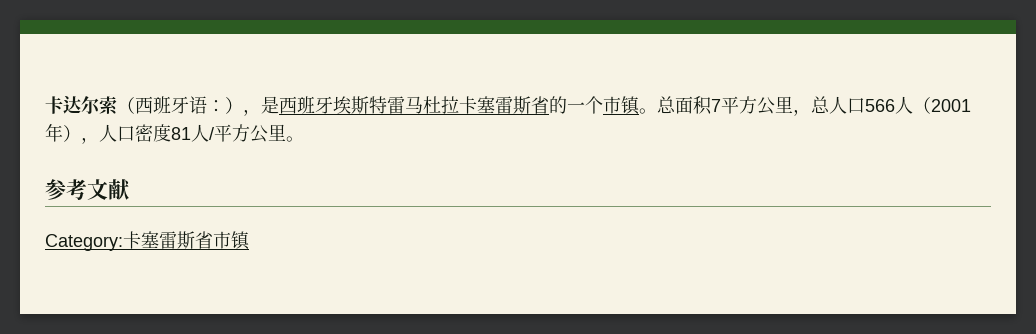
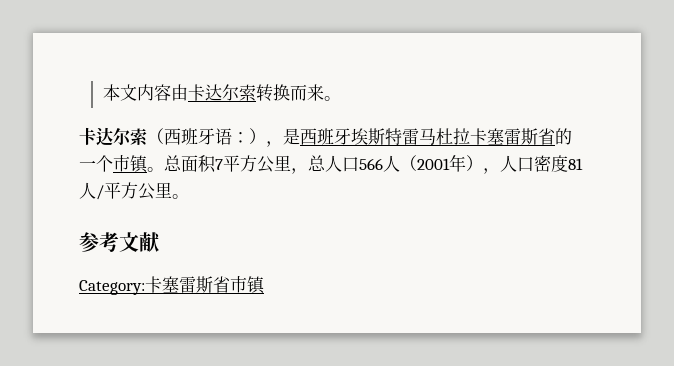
(45, 105) none -> [102,84,341,102] 本文内容由卡达尔索转换而来。 //

